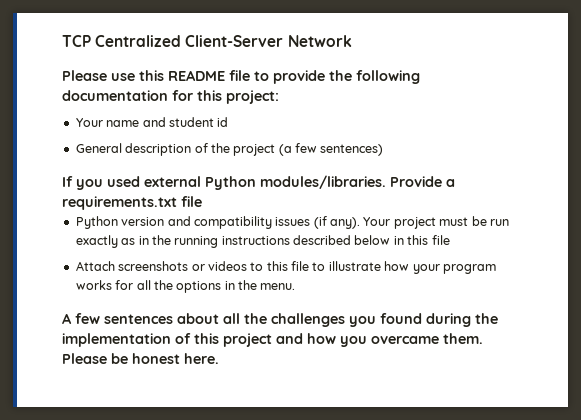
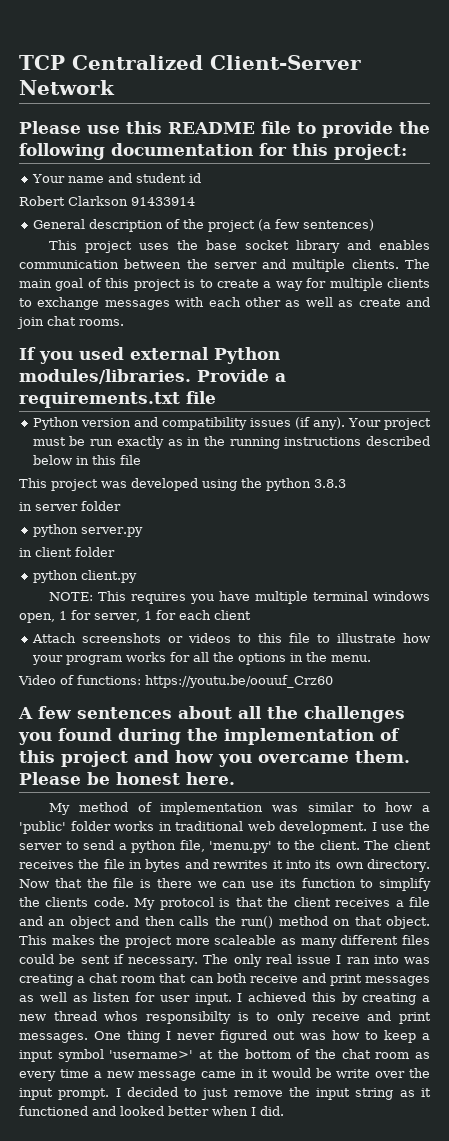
(229, 122) none -> [19,196,195,206] // Robert Clarkson 91433914
(384, 150) none -> [49,240,430,253] [19,259,430,272] [19,278,431,291] [19,297,430,310] [17,316,124,329] // This project uses the base socket library and enables communication between the server and multiple clients. The main goal of this project is to create a way for multiple clients to exchange messages with each other as well as create and join chat rooms.
(450, 240) none -> [19,478,346,491] [19,501,121,511] [32,524,143,537] [19,547,115,557] [32,570,137,583] [49,591,430,604] [19,610,251,623] // This project was developed using the python 3.8.3 // in server folder // python server.py // in client folder // python client.py // NOTE: This requires you have multiple terminal windows open, 1 for server, 1 for each client
(296, 286) none -> [18,675,333,688] // Video of functions: https://youtu.be/oouuf_Crz60
(219, 358) none -> [49,802,430,815] [19,821,430,834] [19,840,432,853] [19,859,431,872] [19,878,431,891] [19,897,430,910] [19,916,430,929] [19,935,431,948] [19,954,430,967] [19,973,430,986] [19,992,430,1005] [19,1011,432,1024] [19,1030,430,1043] [19,1049,430,1062] [19,1068,430,1081] [19,1087,431,1100] [19,1106,284,1116] // My method of implementation was similar to how a 'public' folder works in traditional web development. I use the server to send a python file, 'menu.py' to the client. The client receives the file in bytes and rewrites it into its own directory. Now that the file is there we can use its function to simplify the clients code. My protocol is that the client receives a file and an object and then calls the run() method on that object. This makes the project more scaleable as many different files could be sent if necessary. The only real issue I ran into was creating a chat room that can both receive and print messages as well as listen for user input. I achieved this by creating a new thread whos responsibilty is to only receive and print messages. One thing I never figured out was how to keep a input symbol 'username>' at the bottom of the chat room as every time a new message came in it would be write over the input prompt. I decided to just remove the input string as it functioned and looked better when I did.

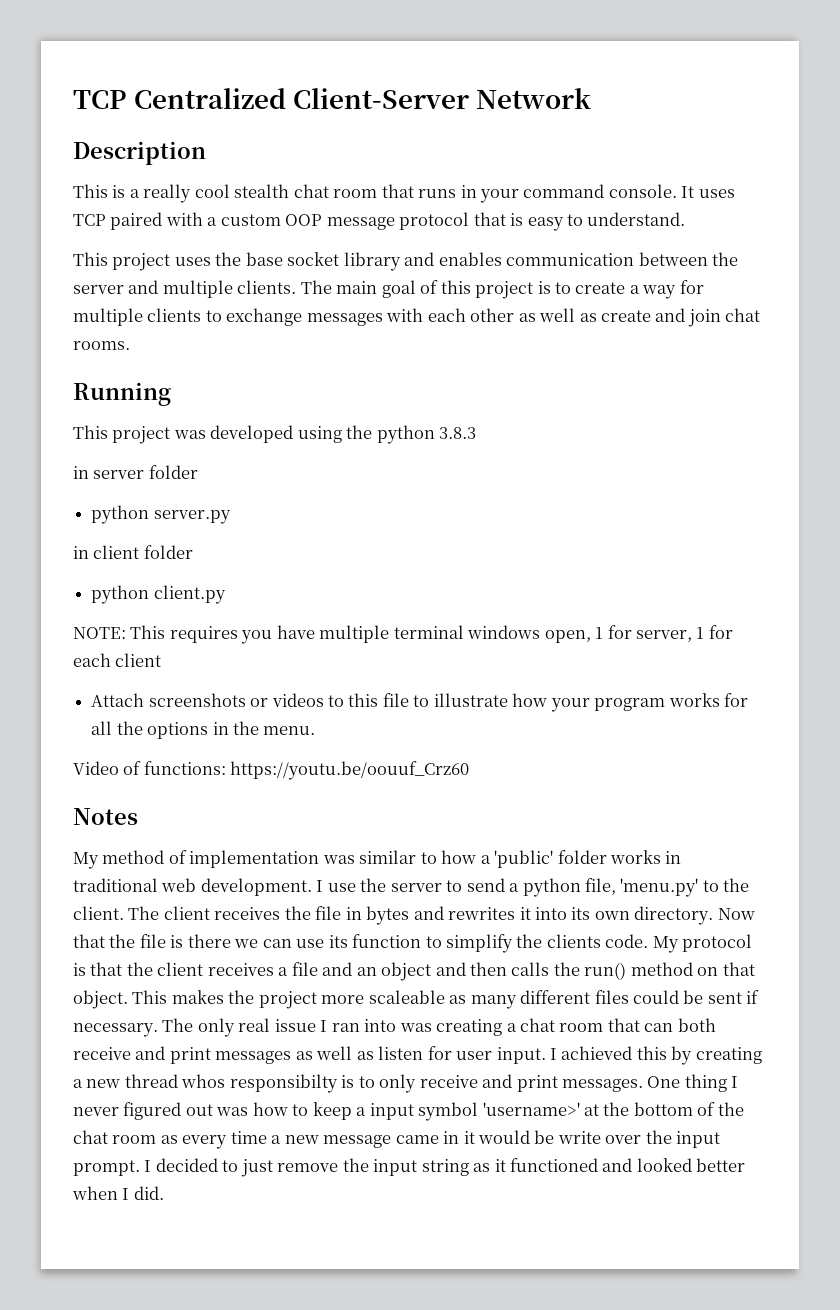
[19,121,430,138] [19,143,407,160] [31,173,201,183] [19,196,195,206] [32,219,374,232] Please use this README file to provide the following documentation for this project: // Your name and student id // Robert Clarkson 91433914 // General description of the project (a few sentences) -> [73,141,206,165] [73,184,735,203] [73,212,686,231] Description // This is a really cool stealth chat room that runs in your command console. It uses TCP paired with a custom OOP message protocol that is easy to understand.
[19,347,280,364] [19,369,286,384] [19,391,216,408] [32,417,431,430] [32,436,431,449] [32,455,141,465] If you used external Python modules/libraries. Provide a requirements.txt file // Python version and compatibility issues (if any). Your project must be run exactly as in the running instructions described below in this file -> [73,382,171,406] Running
[18,706,405,723] [18,728,400,745] [19,750,410,767] [19,772,235,785] A few sentences about all the challenges you found during the implementation of this project and how you overcame them. Please be honest here. -> [73,808,138,825] Notes

